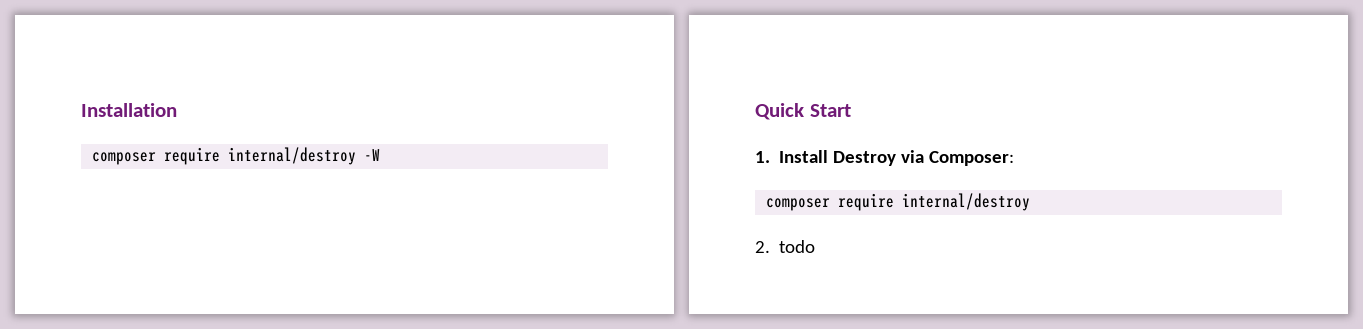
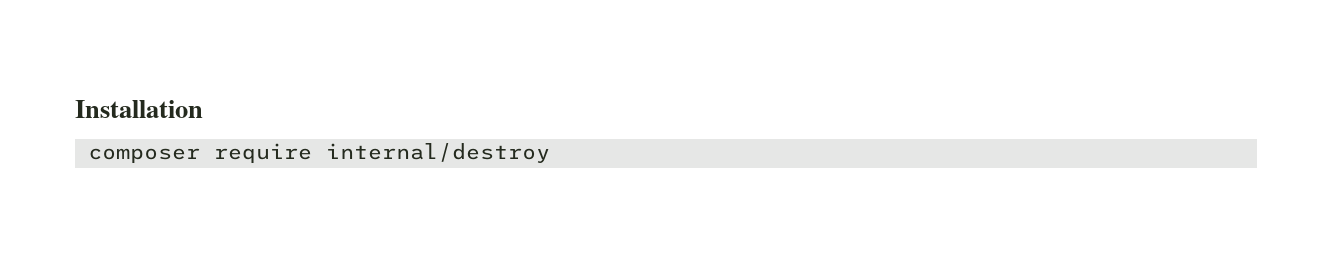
[364,149,381,161] [755,103,851,120] [755,150,1015,166] [766,193,1031,211] [755,240,816,253] -W // Quick Start // 1. Install Destroy via Composer: // composer require internal/destroy // 2. todo -> (550, 153) none

